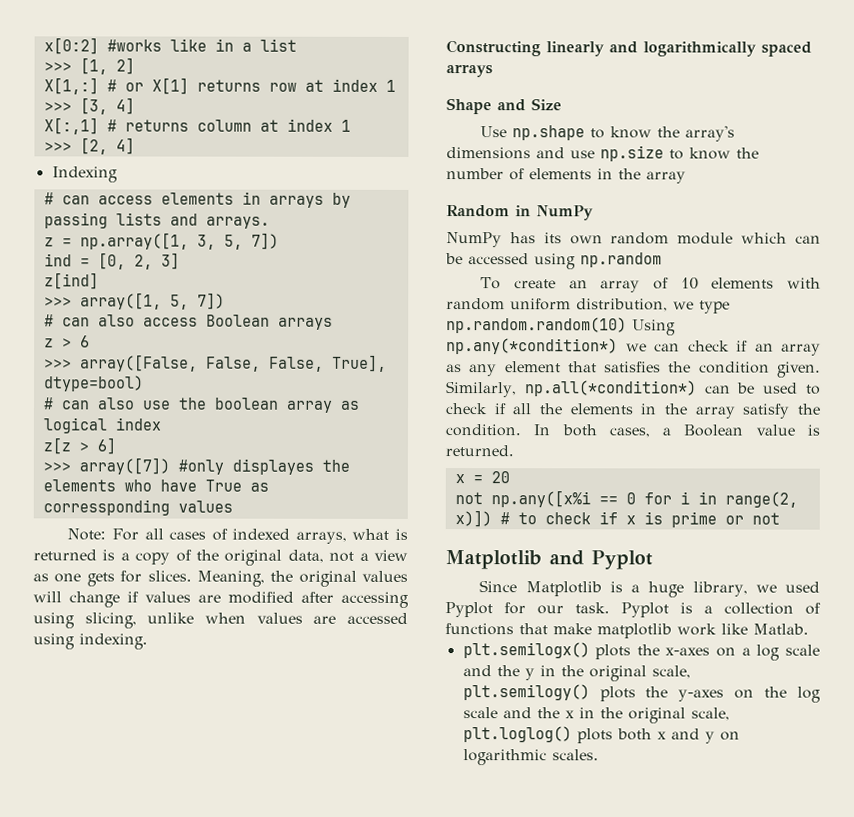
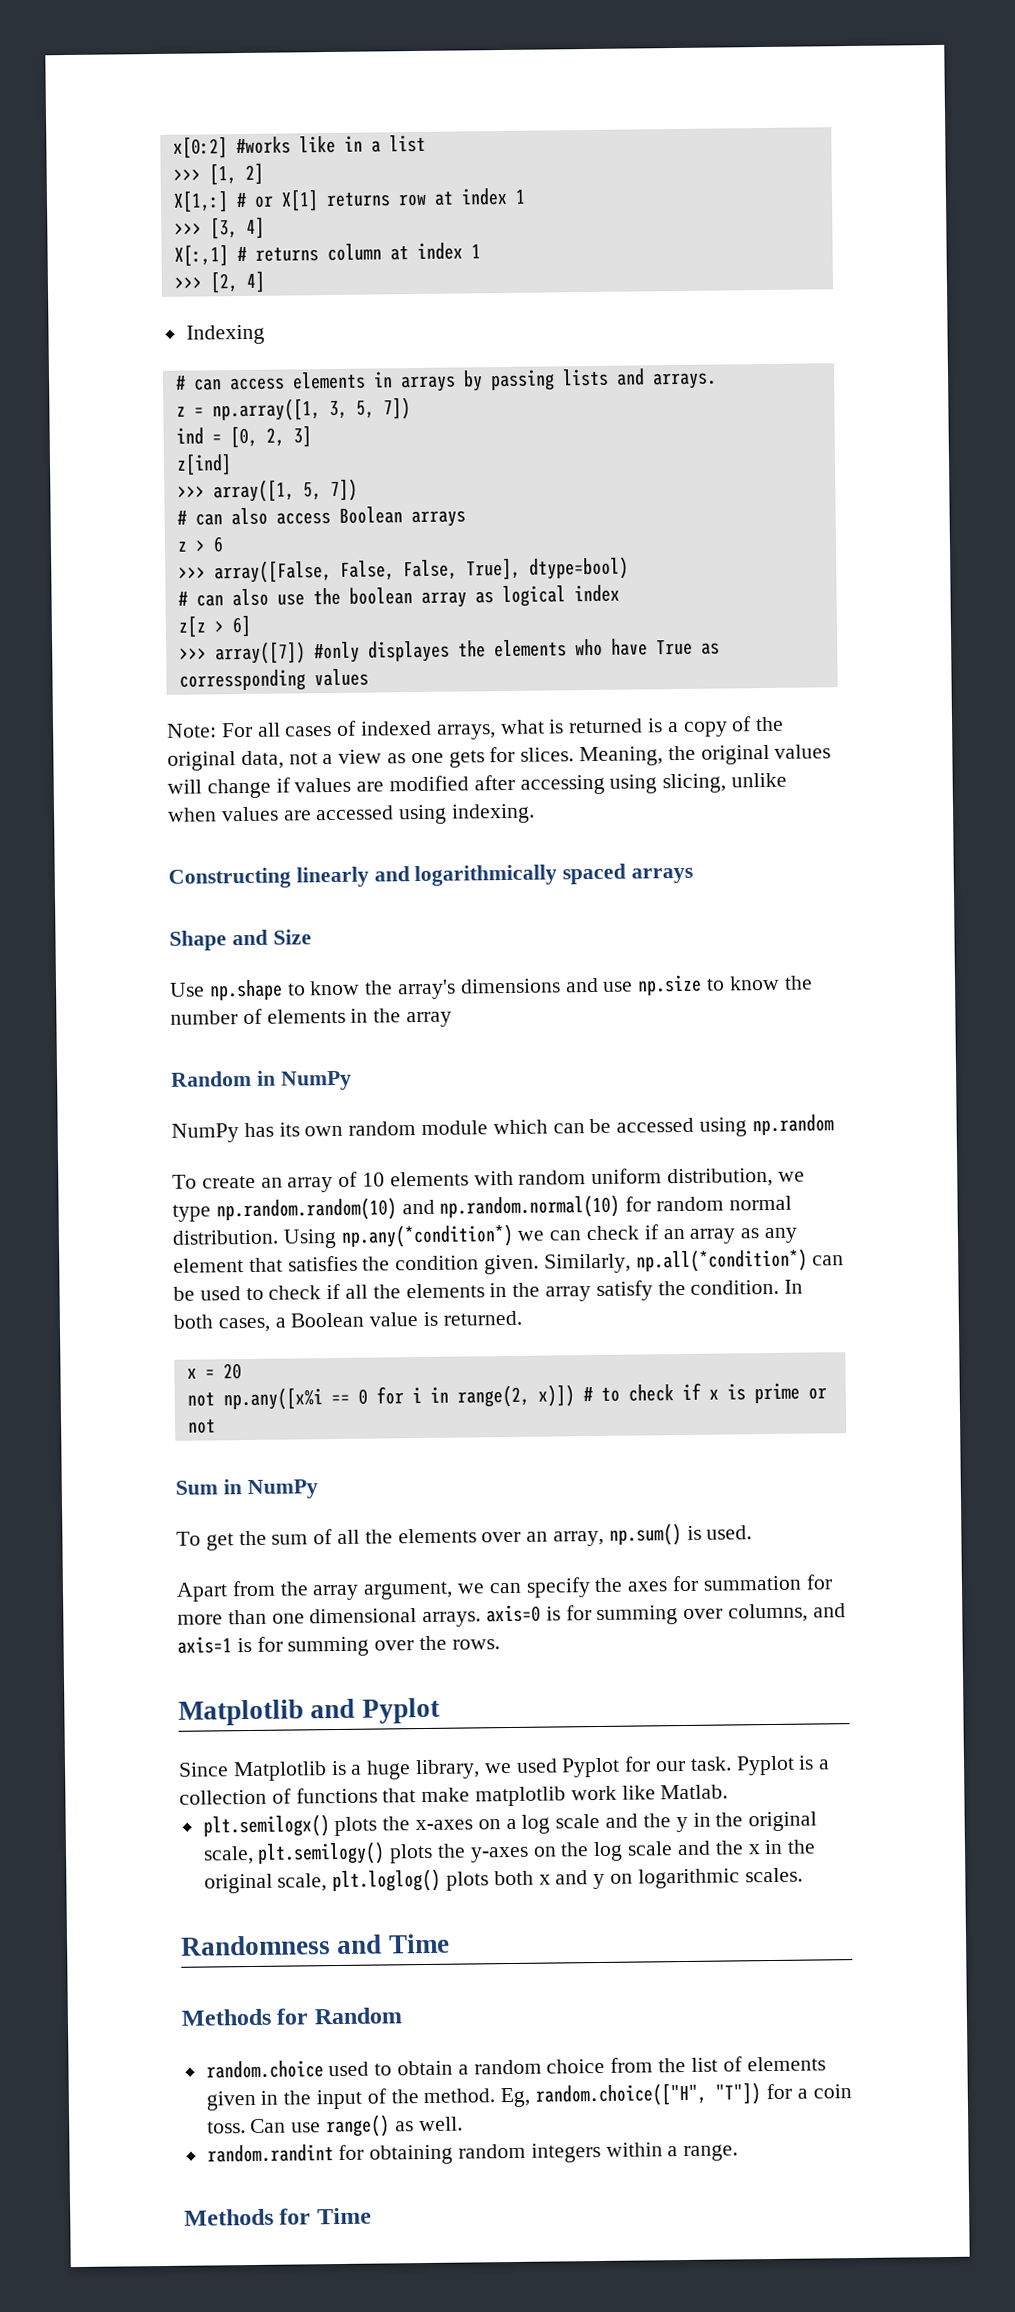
(627, 325) none -> [401,1194,792,1219] [172,1229,278,1245] and np.random.normal(10) for random normal distribution.
(780, 518) none -> [175,1479,318,1500] [176,1523,753,1551] [176,1574,833,1602] [177,1603,846,1628] [177,1635,500,1657] // Sum in NumPy // To get the sum of all the elements over an array, np.sum() is used. // Apart from the array argument, we can specify the axes for summation for more than one dimensional arrays. axis=0 is for summing over columns, and axis=1 is for summing over the rows.
(599, 755) none -> [180,1933,450,1956] [181,2007,402,2026] [205,2056,826,2079] [205,2082,852,2111] [206,2114,463,2138] [206,2142,739,2165] [184,2207,372,2226] // Randomness and Time // Methods for Random // random.choice used to obtain a random choice from the list of elements given in the input of the method. Eg, random.choice(["H", "T"]) for a coin toss. Can use range() as well. // random.randint for obtaining random integers within a range. // Methods for Time

